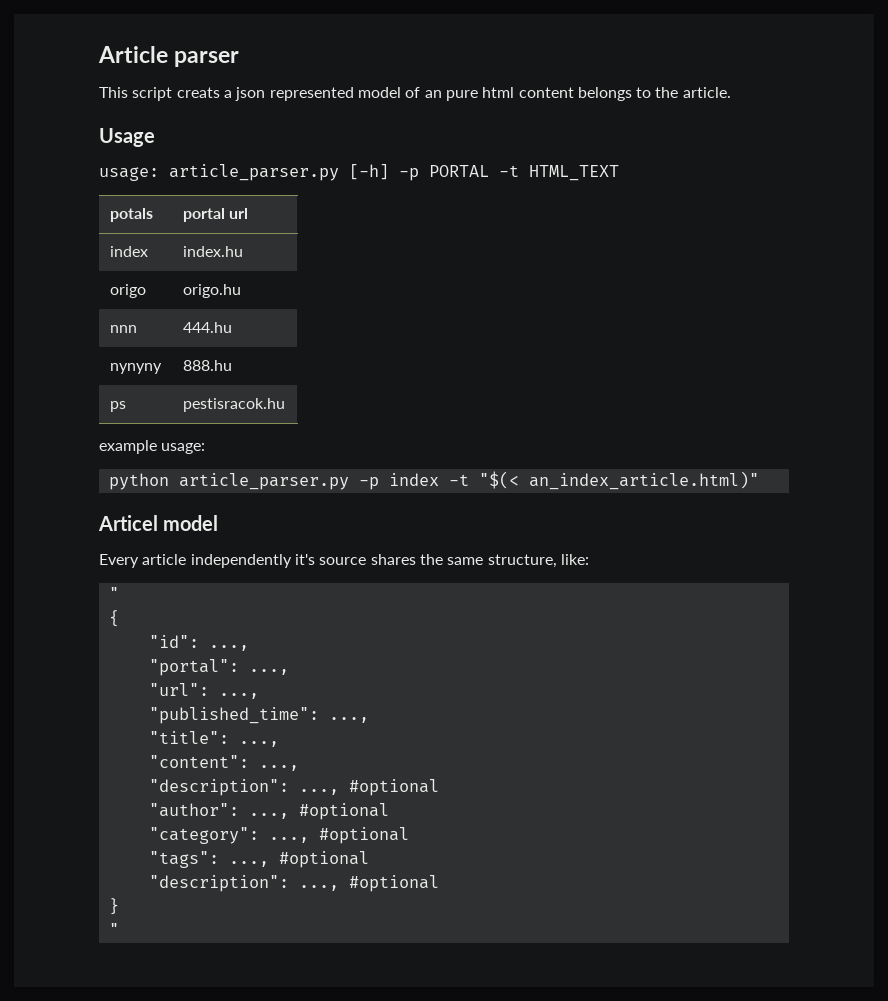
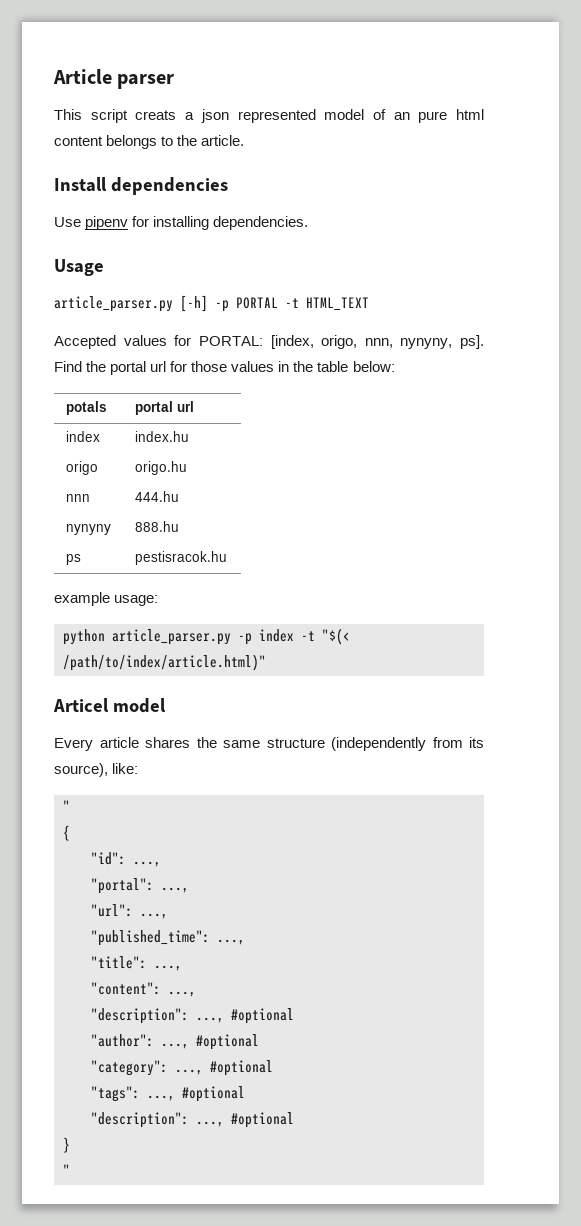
(731, 92) none -> [54,177,228,195] [54,216,309,230] // Install dependencies // Use pipenv for installing dependencies.
[99,167,159,181] usage: -> (104, 267) none
(619, 173) none -> [54,335,484,349] [54,361,395,375] // Accepted values for PORTAL: [index, origo, nnn, nynyny, ps]. Find the portal url for those values in the table below:
[528,471,759,490] an_index_article.html)" -> [63,654,266,671] /path/to/index/article.html)"
[190,554,557,568] independently it's source shares the same structure, -> [145,737,484,751] [54,763,108,777] shares the same structure (independently from its source),

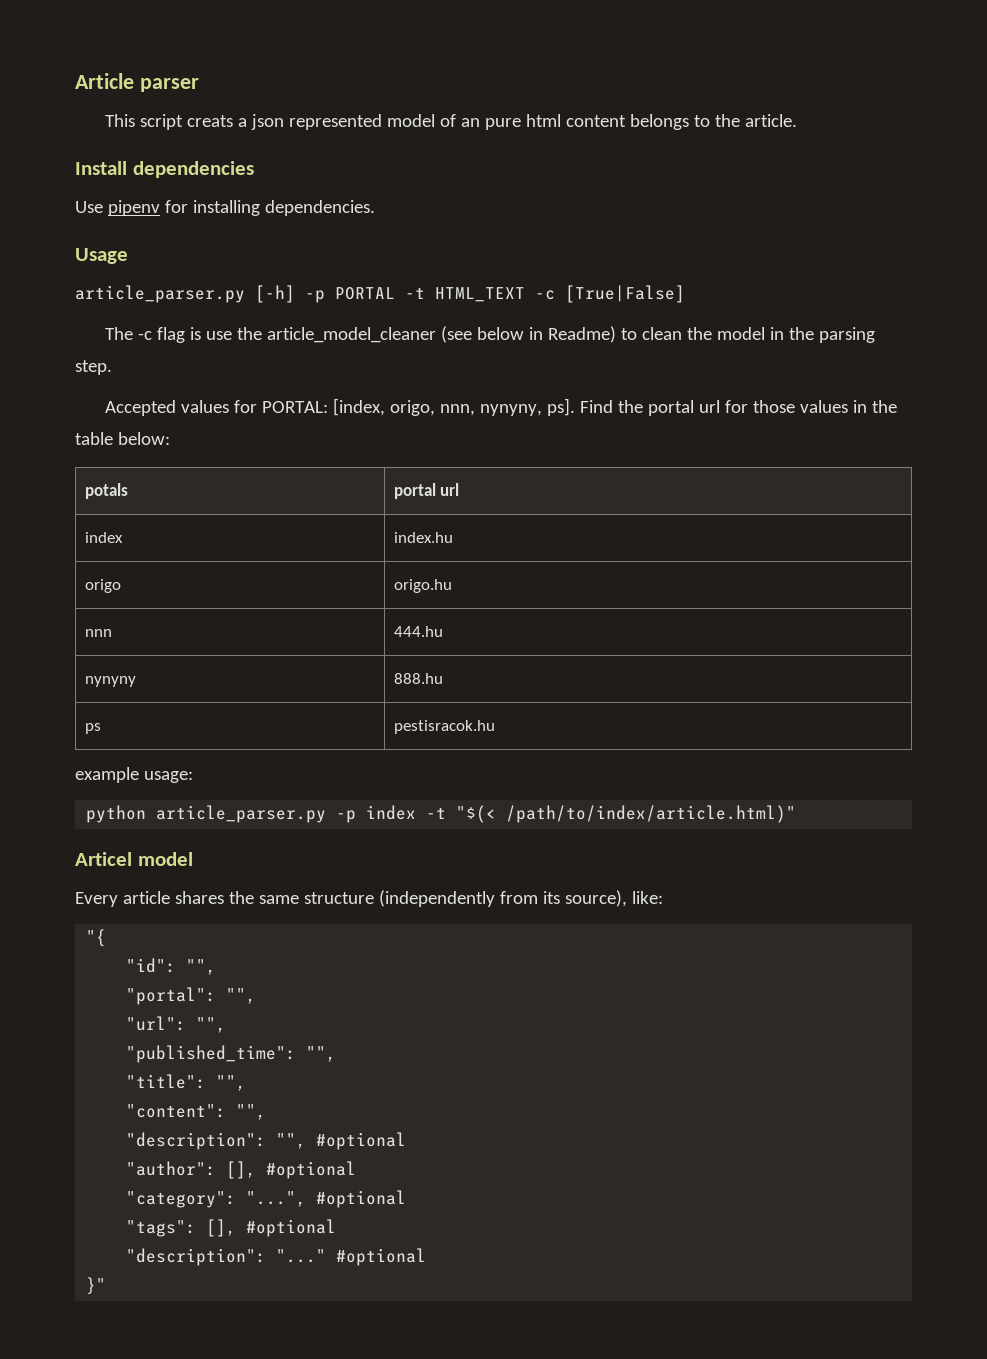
(369, 304) none -> [535,285,685,303] [104,326,875,343] [75,360,112,375] -c [True|False] // The -c flag is use the article_model_cleaner (see below in Readme) to clean the model in the parsing step.
[63,800,70,812] [63,825,70,841] " // { -> [86,929,107,947] "{
[133,861,161,867] ..., -> [186,959,217,975] "",
[161,887,189,893] ..., -> [226,988,257,1004] "",
[140,913,168,919] ..., -> [196,1017,227,1033] "",
[217,939,245,945] ..., -> [306,1046,337,1062] "",
[154,965,182,971] ..., -> [216,1075,247,1091] "",
[168,991,196,997] [91,1008,224,1024] ..., // "description": ..., -> [236,1104,267,1120] [126,1132,307,1150] "", // "description": "",
[161,1043,189,1049] ..., -> [226,1161,257,1179] [],
[175,1069,203,1075] ..., -> [246,1191,307,1207] "...",
[147,1095,175,1101] ..., -> [206,1219,237,1237] [],
[196,1112,294,1128] [63,1137,70,1153] [63,1164,70,1176] ..., #optional // } // " -> [276,1248,427,1266] [86,1277,107,1295] "..." #optional // }"

